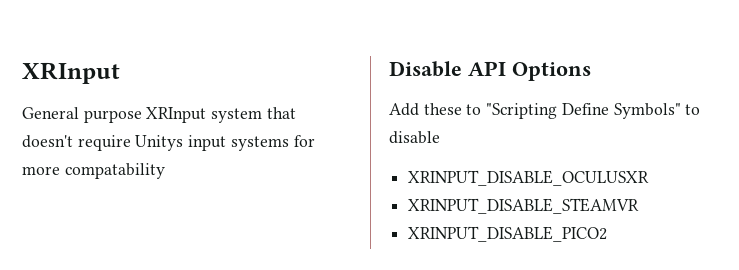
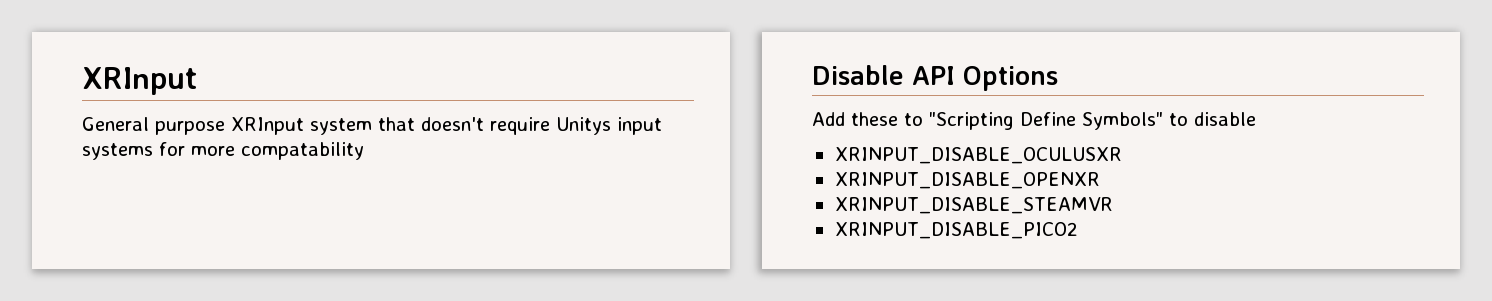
(650, 178) none -> [834,172,1100,189] // XRINPUT_DISABLE_OPENXR

